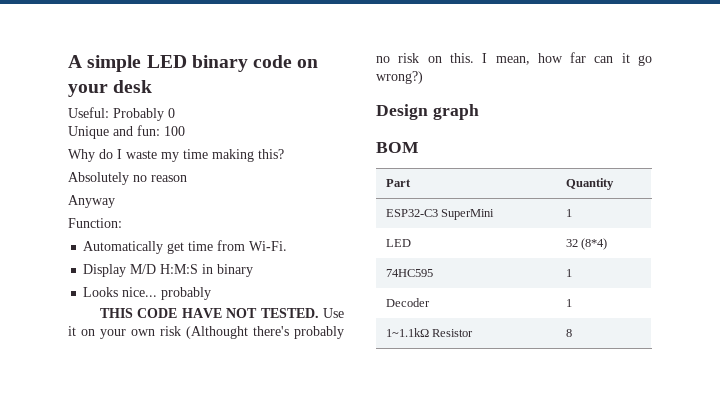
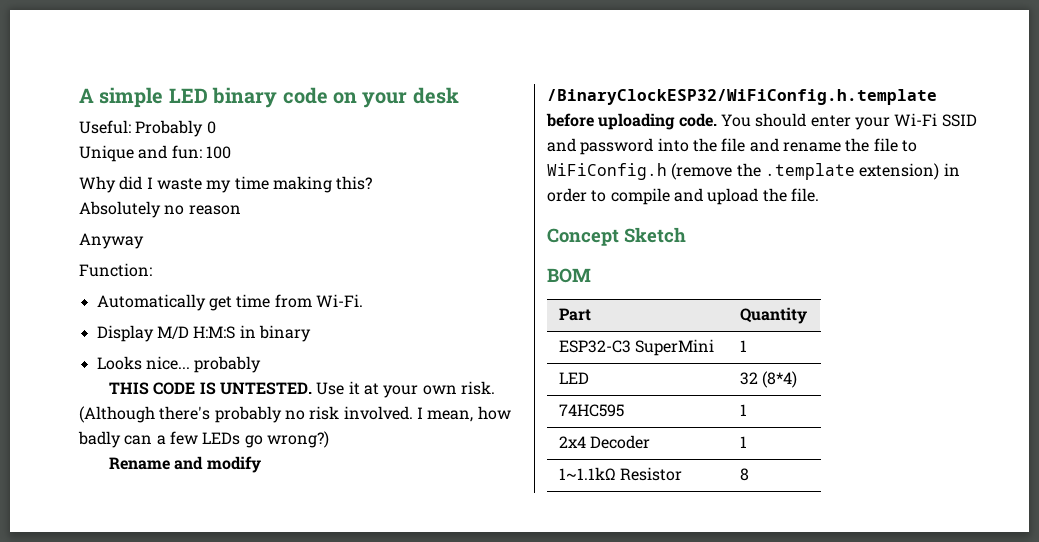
[99,149,113,159] do -> [119,176,143,190] did
[181,308,319,318] HAVE NOT TESTED. -> [199,382,313,395] IS UNTESTED.
[81,329,95,336] on -> [364,383,380,395] at
[160,326,248,339] risk (Althought -> [460,381,495,395] [79,406,155,423] risk. (Although
[427,53,474,63] on this. -> [343,406,413,420] involved.
[570,52,652,66] [376,71,423,84] [376,104,479,120] far can it go wrong?) // Design graph -> [78,431,329,448] [109,456,261,473] [547,89,937,105] [546,113,977,130] [547,138,917,155] [547,163,960,180] [547,188,819,205] [547,227,686,246] badly can a few LEDs go wrong?) // Rename and modify /BinaryClockESP32/WiFiConfig.h.template before uploading code. You should enter your Wi-Fi SSID and password into the file and rename the file to WiFiConfig.h (remove the .template extension) in order to compile and upload the file. // Concept Sketch
(573, 273) none -> [558,436,586,448] 2x4

